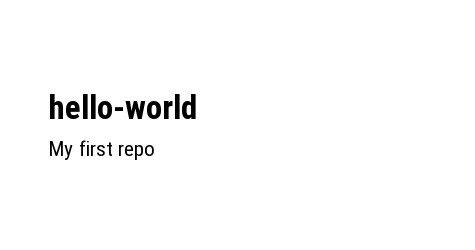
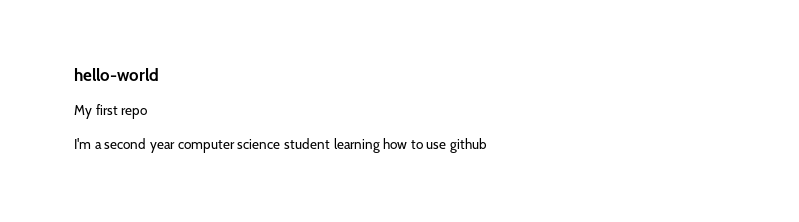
(156, 152) none -> [74,138,488,153] // I'm a second year computer science student learning how to use github

